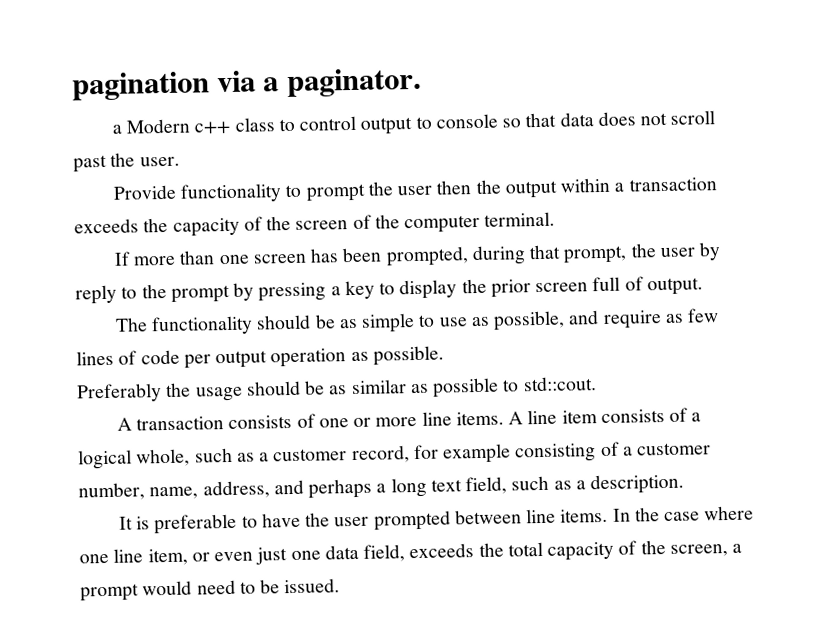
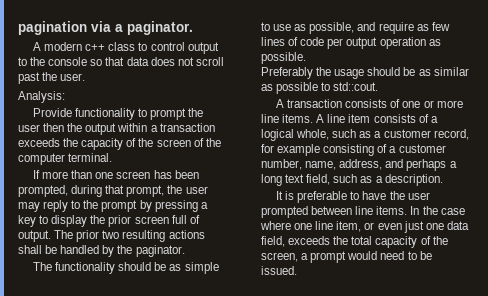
[111,118,190,134] a Modern -> [32,42,83,51] A modern
(432, 122) none -> [30,57,46,66] the
(180, 161) none -> [18,91,65,103] // Analysis:
[699,242,722,261] by -> [18,202,40,212] may
(703, 286) none -> [54,230,205,242] [18,245,185,257] The prior two resulting actions shall be handled by the paginator.

